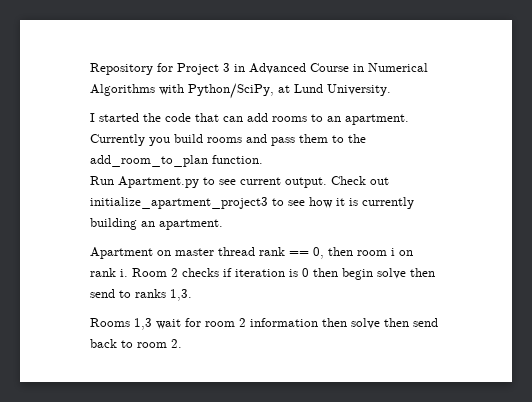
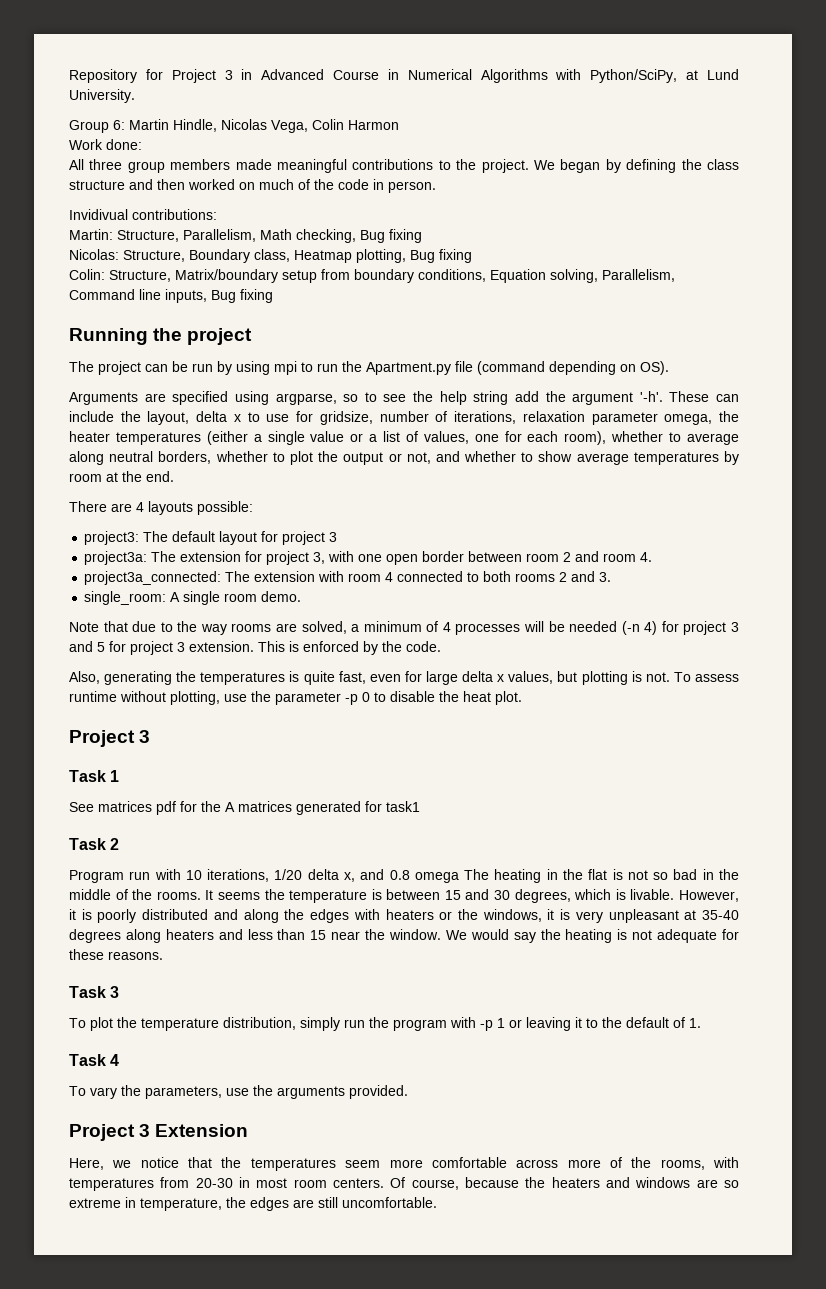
[90,113,409,125] [90,134,366,146] [90,155,263,167] [90,176,389,188] [90,197,414,209] [90,218,223,230] [90,247,413,259] [90,268,435,280] [90,289,192,301] [90,318,438,330] [90,339,182,348] I started the code that can add rooms to an apartment. Currently you build rooms and pass them to the add_room_to_plan function. // Run Apartment.py to see current output. Check out initialize_apartment_project3 to see how it is currently building an apartment. // Apartment on master thread rank == 0, then room i on rank i. Room 2 checks if iteration is 0 then begin solve then send to ranks 1,3. // Rooms 1,3 wait for room 2 information then solve then send back to room 2. -> [69,119,399,133] [69,139,142,150] [69,159,739,173] [69,179,436,193] [69,209,217,220] [69,229,422,243] [69,249,472,263] [69,269,675,283] [69,289,273,303] [69,328,253,345] [69,361,669,375] [69,391,739,405] [69,411,739,425] [69,431,739,445] [69,451,739,465] [69,471,174,482] [69,501,253,515] [84,531,338,545] [84,551,653,565] [84,571,612,585] [84,591,302,605] [69,621,739,635] [69,641,441,655] [69,671,739,685] [69,691,522,705] [69,730,151,747] [69,770,120,782] [69,801,420,815] [69,838,120,850] [69,869,740,883] [69,889,739,903] [69,909,739,923] [69,929,740,943] [69,949,163,960] [69,986,120,998] [69,1017,701,1031] [69,1054,120,1066] [69,1085,408,1099] [69,1124,249,1141] [69,1157,739,1171] [69,1177,739,1191] [69,1197,437,1211] Group 6: Martin Hindle, Nicolas Vega, Colin Harmon // Work done: // All three group members made meaningful contributions to the project. We began by defining the class structure and then worked on much of the code in person. // Invidivual contributions: // Martin: Structure, Parallelism, Math checking, Bug fixing // Nicolas: Structure, Boundary class, Heatmap plotting, Bug fixing // Colin: Structure, Matrix/boundary setup from boundary conditions, Equation solving, Parallelism, Command line inputs, Bug fixing // Running the project // The project can be run by using mpi to run the Apartment.py file (command depending on OS). // Arguments are specified using argparse, so to see the help string add the argument '-h'. These can include the layout, delta x to use for gridsize, number of iterations, relaxation parameter omega, the heater temperatures (either a single value or a list of values, one for each room), whether to average along neutral borders, whether to plot the output or not, and whether to show average temperatures by room at the end. // There are 4 layouts possible: // project3: The default layout for project 3 // project3a: The extension for project 3, with one open border between room 2 and room 4. // project3a_connected: The extension with room 4 connected to both rooms 2 and 3. // single_room: A single room demo. // Note that due to the way rooms are solved, a minimum of 4 processes will be needed (-n 4) for project 3 and 5 for project 3 extension. This is enforced by the code. // Also, generating the temperatures is quite fast, even for large delta x values, but plotting is not. To assess runtime without plotting, use the parameter -p 0 to disable the heat plot. // Project 3 // Task 1 // See matrices pdf for the A matrices generated for task1 // Task 2 // Program run with 10 iterations, 1/20 delta x, and 0.8 omega The heating in the flat is not so bad in the middle of the rooms. It seems the temperature is between 15 and 30 degrees, which is livable. However, it is poorly distributed and along the edges with heaters or the windows, it is very unpleasant at 35-40 degrees along heaters and less than 15 near the window. We would say the heating is not adequate for these reasons. // Task 3 // To plot the temperature distribution, simply run the program with -p 1 or leaving it to the default of 1. // Task 4 // To vary the parameters, use the arguments provided. // Project 3 Extension // Here, we notice that the temperatures seem more comfortable across more of the rooms, with temperatures from 20-30 in most room centers. Of course, because the heaters and windows are so extreme in temperature, the edges are still uncomfortable.

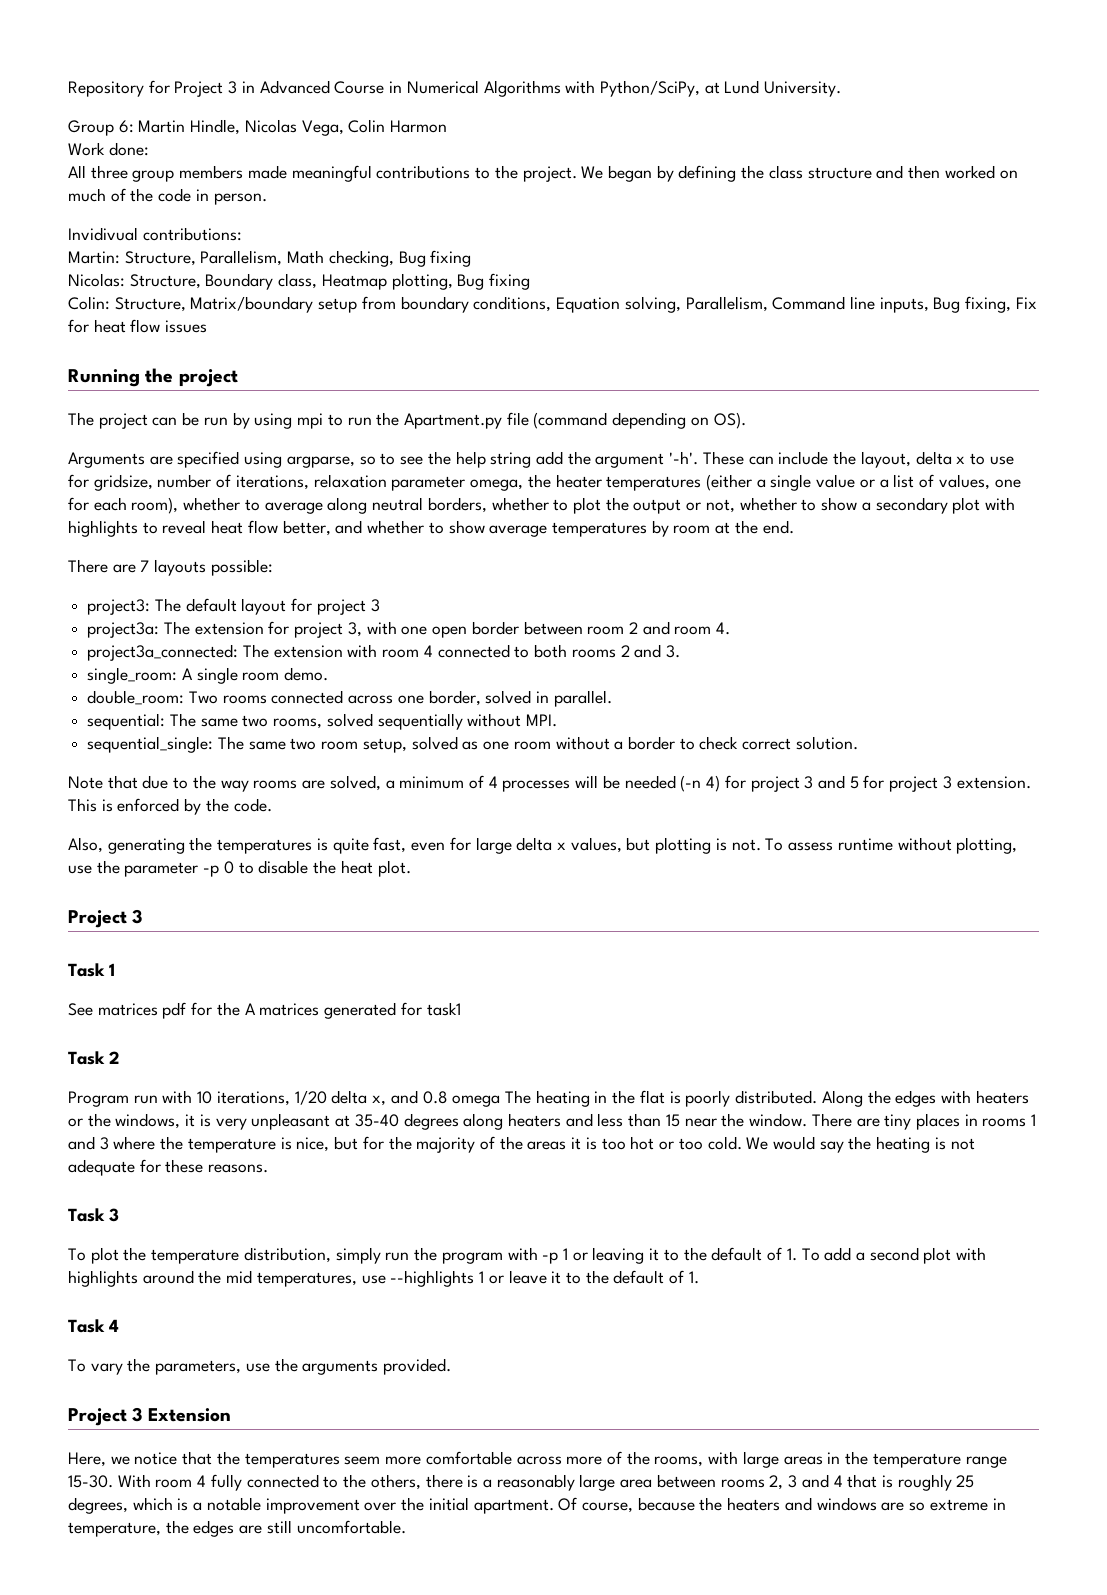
[240,289,273,303] fixing -> [965,296,1037,313] [68,319,208,333] fixing, Fix for heat flow issues
(431, 458) none -> [739,497,1015,514] [68,520,331,537] whether to show a secondary plot with highlights to reveal heat flow better,
[136,502,144,512] 4 -> [140,560,150,572] 7
(302, 596) none -> [87,690,612,707] [87,713,558,730] [87,736,858,753] // double_room: Two rooms connected across one border, solved in parallel. // sequential: The same two rooms, solved sequentially without MPI. // sequential_single: The same two room setup, solved as one room without a border to check correct solution.
[627,869,740,880] [69,889,739,903] [69,909,279,923] not so bad in the middle of the rooms. It seems the temperature is between 15 and 30 degrees, which is livable. However, it is poorly distributed and along -> [685,1090,863,1107] poorly distributed. Along
(442, 934) none -> [811,1113,1037,1130] [68,1136,742,1153] There are tiny places in rooms 1 and 3 where the temperature is nice, but for the majority of the areas it is too hot or too cold.
(701, 1023) none -> [801,1247,987,1264] [68,1270,699,1287] To add a second plot with highlights around the mid temperatures, use --highlights 1 or leave it to the default of 1.
[69,1177,384,1191] temperatures from 20-30 in most room centers. -> [742,1451,1007,1468] [68,1474,975,1491] [68,1497,554,1514] large areas in the temperature range 15-30. With room 4 fully connected to the others, there is a reasonably large area between rooms 2, 3 and 4 that is roughly 25 degrees, which is a notable improvement over the initial apartment.

